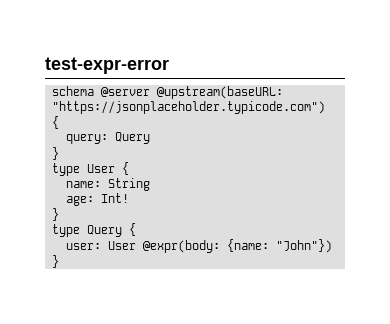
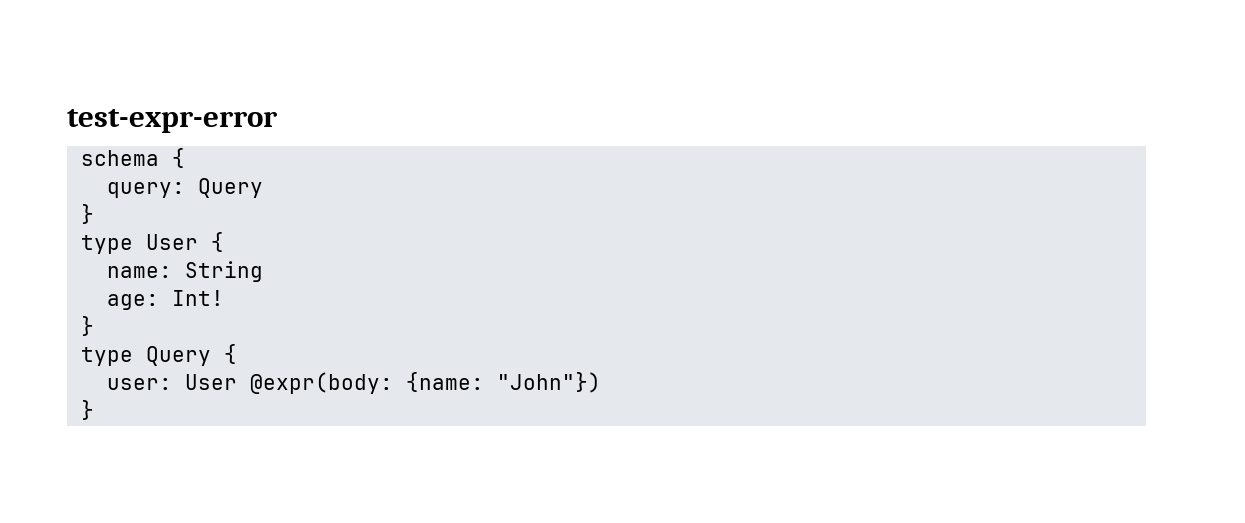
[100,86,283,99] [51,101,325,114] @server @upstream(baseURL: "https://jsonplaceholder.typicode.com") -> (159, 158) none

